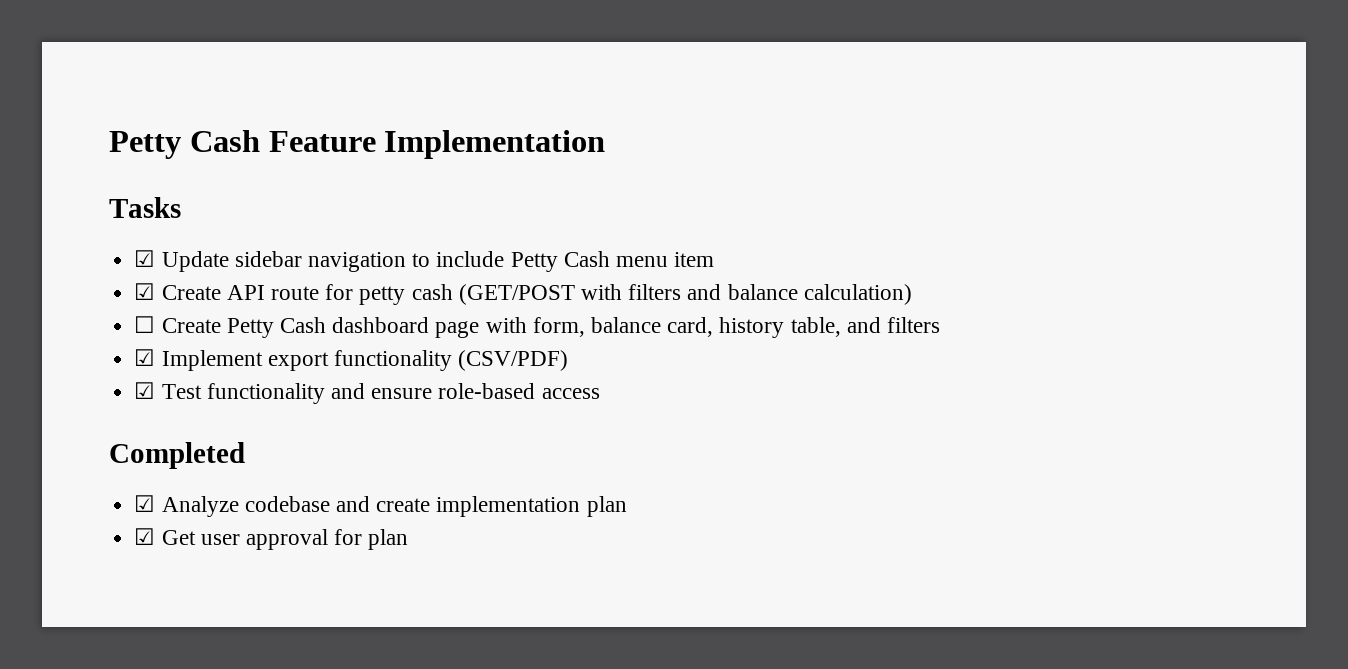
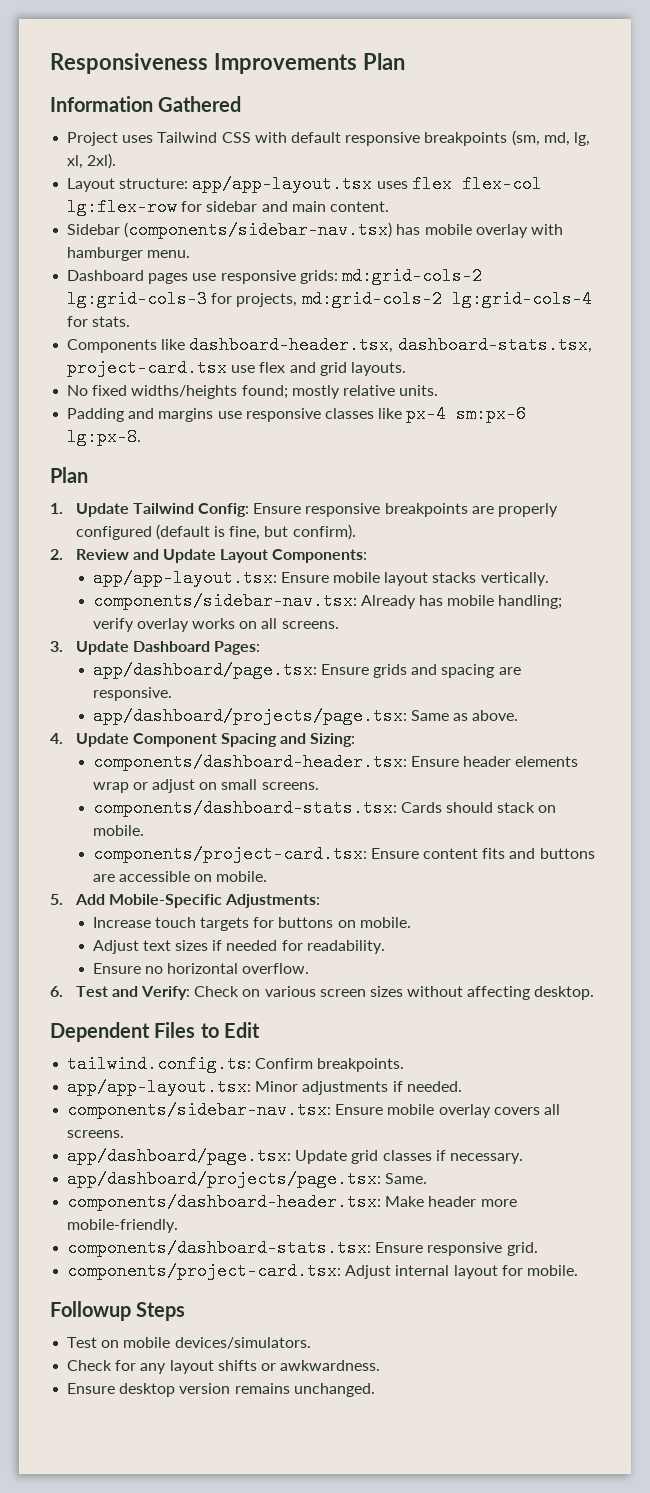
[109,130,606,159] [109,197,181,218] [134,250,715,272] [134,283,912,305] [134,316,941,338] [134,349,569,371] [134,382,600,404] [109,442,245,469] [134,495,627,517] [134,528,409,550] Petty Cash Feature Implementation // Tasks // ☑ Update sidebar navigation to include Petty Cash menu item // ☑ Create API route for petty cash (GET/POST with filters and balance calculation) // ☐ Create Petty Cash dashboard page with form, balance card, history table, and filters // ☑ Implement export functionality (CSV/PDF) // ☑ Test functionality and ensure role-based access // Completed // ☑ Analyze codebase and create implementation plan // ☑ Get user approval for plan -> [50,53,405,74] [50,96,242,112] [67,130,590,146] [67,153,117,169] [67,175,542,193] [67,198,389,216] [67,221,563,239] [67,247,191,261] [67,267,482,285] [67,290,592,308] [67,316,131,327] [67,336,592,354] [67,359,406,377] [67,385,439,399] [67,405,527,423] [67,428,142,446] [50,467,88,483] [50,503,558,517] [75,524,356,540] [50,549,368,563] [92,569,549,587] [92,592,563,610] [92,618,339,632] [50,641,260,655] [92,661,521,679] [92,687,172,701] [92,707,519,725] [50,733,356,747] [92,753,579,771] [92,779,319,793] [92,799,557,817] [92,825,144,836] [92,845,595,863] [92,871,268,882] [50,894,320,908] [92,917,411,931] [92,940,385,954] [92,963,310,974] [50,986,595,1000] [50,1022,260,1042] [67,1055,405,1073] [67,1078,462,1096] [67,1101,560,1119] [67,1130,125,1138] [67,1147,523,1165] [67,1170,428,1188] [67,1193,517,1211] [67,1219,179,1233] [67,1239,538,1257] [67,1262,578,1280] [50,1301,186,1321] [67,1337,311,1349] [67,1360,381,1374] [67,1383,375,1397] Responsiveness Improvements Plan // Information Gathered // Project uses Tailwind CSS with default responsive breakpoints (sm, md, lg, xl, 2xl). // Layout structure: app/app-layout.tsx uses flex flex-col lg:flex-row for sidebar and main content. // Sidebar (components/sidebar-nav.tsx) has mobile overlay with hamburger menu. // Dashboard pages use responsive grids: md:grid-cols-2 lg:grid-cols-3 for projects, md:grid-cols-2 lg:grid-cols-4 for stats. // Components like dashboard-header.tsx, dashboard-stats.tsx, project-card.tsx use flex and grid layouts. // No fixed widths/heights found; mostly relative units. // Padding and margins use responsive classes like px-4 sm:px-6 lg:px-8. // Plan // 1. Update Tailwind Config: Ensure responsive breakpoints are properly configured (default is fine, but confirm). // 2. Review and Update Layout Components: // app/app-layout.tsx: Ensure mobile layout stacks vertically. // components/sidebar-nav.tsx: Already has mobile handling; verify overlay works on all screens. // 3. Update Dashboard Pages: // app/dashboard/page.tsx: Ensure grids and spacing are responsive. // app/dashboard/projects/page.tsx: Same as above. // 4. Update Component Spacing and Sizing: // components/dashboard-header.tsx: Ensure header elements wrap or adjust on small screens. // components/dashboard-stats.tsx: Cards should stack on mobile. // components/project-card.tsx: Ensure content fits and buttons are accessible on mobile. // 5. Add Mobile-Specific Adjustments: // Increase touch targets for buttons on mobile. // Adjust text sizes if needed for readability. // Ensure no horizontal overflow. // 6. Test and Verify: Check on various screen sizes without affecting desktop. // Dependent Files to Edit // tailwind.config.ts: Confirm breakpoints. // app/app-layout.tsx: Minor adjustments if needed. // components/sidebar-nav.tsx: Ensure mobile overlay covers all screens. // app/dashboard/page.tsx: Update grid classes if necessary. // app/dashboard/projects/page.tsx: Same. // components/dashboard-header.tsx: Make header more mobile-friendly. // components/dashboard-stats.tsx: Ensure responsive grid. // components/project-card.tsx: Adjust internal layout for mobile. // Followup Steps // Test on mobile devices/simulators. // Check for any layout shifts or awkwardness. // Ensure desktop version remains unchanged.

